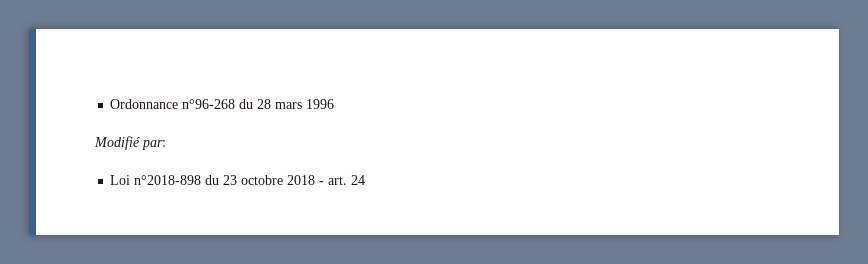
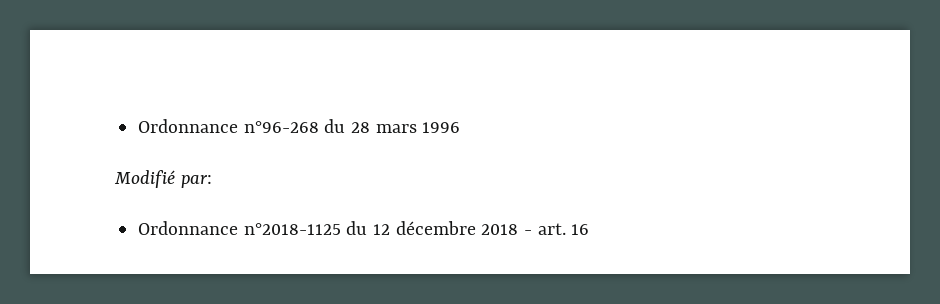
[110,175,284,185] Loi n°2018-898 du 23 octobre -> [138,221,476,235] Ordonnance n°2018-1125 du 12 décembre
[351,175,366,185] 24 -> [571,224,590,235] 16

